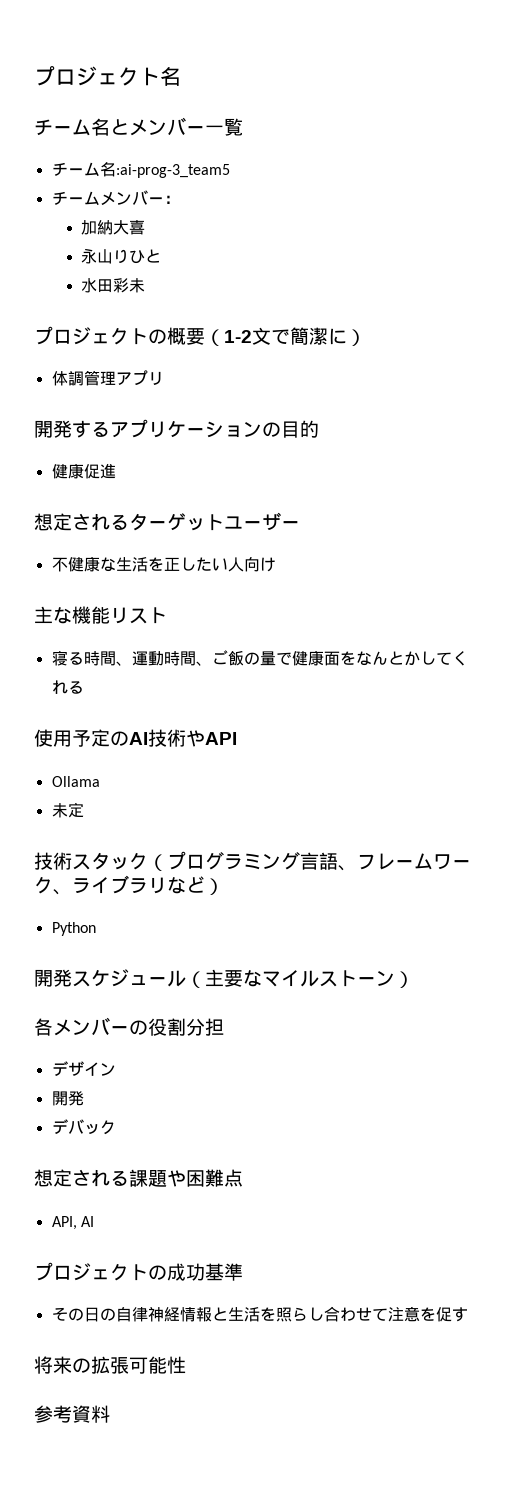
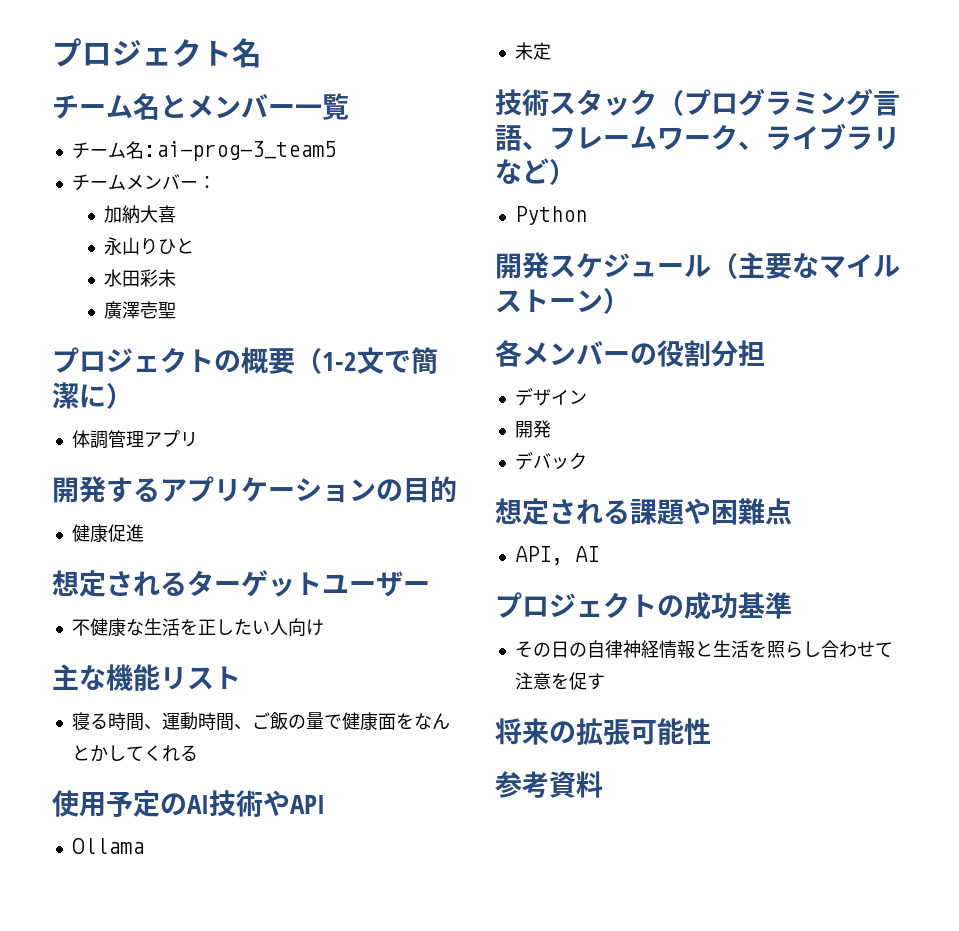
(146, 285) none -> [104,301,177,319] // 廣澤壱聖

